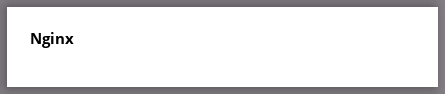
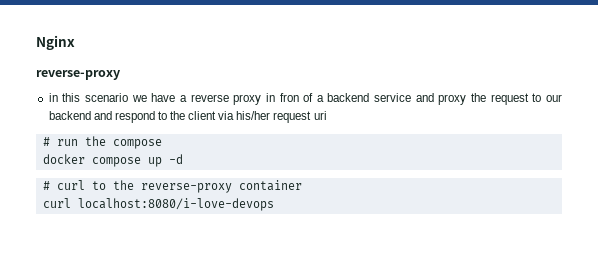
(74, 40) none -> [36,70,120,80] [48,93,562,105] [48,111,327,123] [42,136,162,149] [42,154,183,167] [42,180,302,193] [42,198,274,211] // reverse-proxy // in this scenario we have a reverse proxy in fron of a backend service and proxy the request to our backend and respond to the client via his/her request uri // # run the compose // docker compose up -d // # curl to the reverse-proxy container // curl localhost:8080/i-love-devops

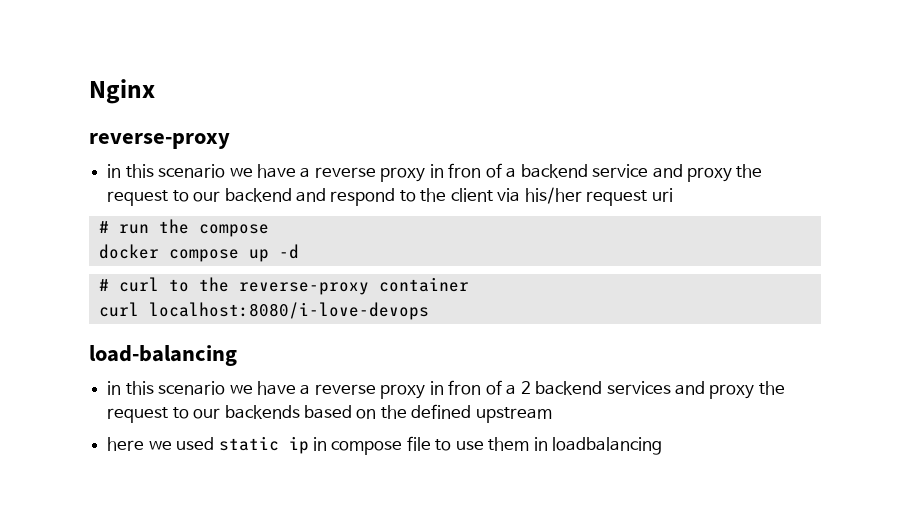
(274, 204) none -> [89,345,237,366] [107,380,785,399] [107,404,552,423] [107,436,663,455] // load-balancing // in this scenario we have a reverse proxy in fron of a 2 backend services and proxy the request to our backends based on the defined upstream // here we used static ip in compose file to use them in loadbalancing

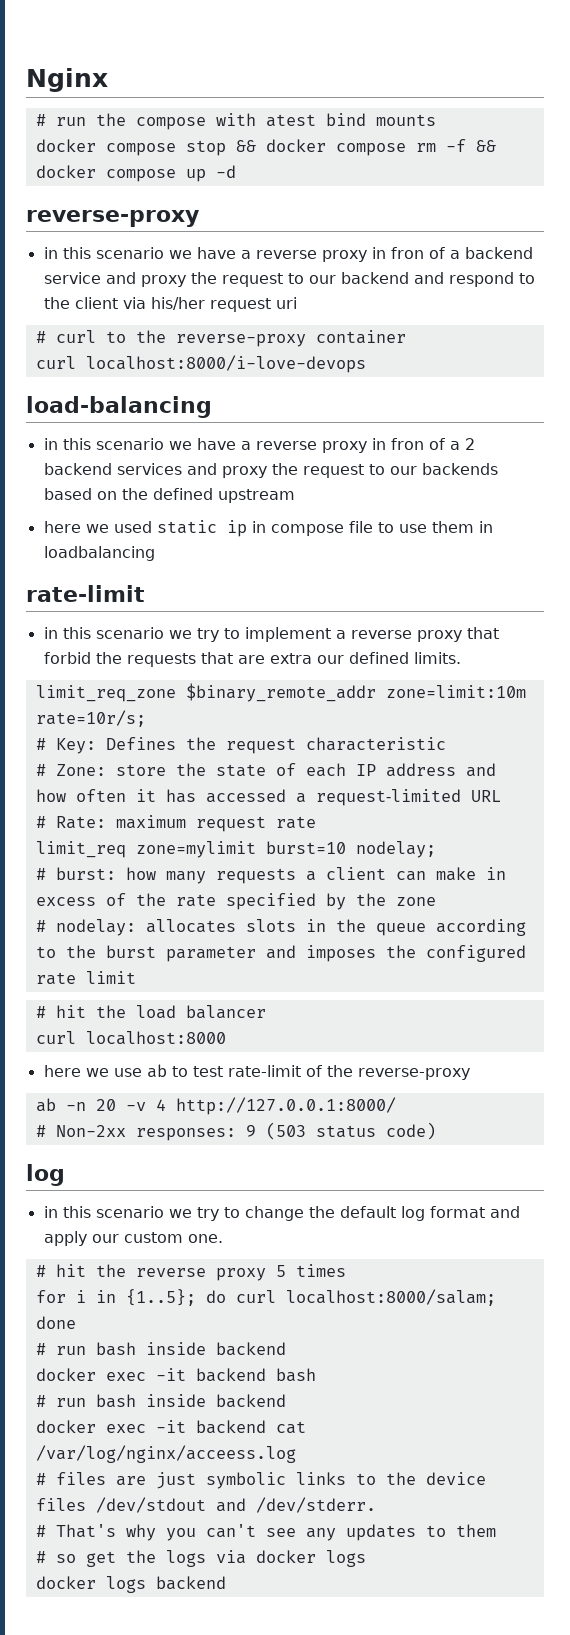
(155, 91) none -> [35,113,436,130] [35,139,496,156] [35,165,236,182] // # run the compose with atest bind mounts // docker compose stop && docker compose rm -f && docker compose up -d
[98,219,269,237] [98,244,299,262] // # run the compose // docker compose up -d -> (297, 303) none
[148,302,429,320] localhost:8080/i-love-devops -> [85,355,366,373] localhost:8000/i-love-devops
(663, 446) none -> [26,585,145,602] [43,627,499,642] [43,652,461,667] [35,683,526,702] [35,710,146,727] [35,737,446,754] [35,763,496,777] [35,789,501,806] [35,815,316,832] [35,841,436,858] [35,867,506,884] [35,893,436,910] [35,919,526,936] [35,945,526,962] [35,971,136,985] [35,1005,266,1019] [35,1031,226,1045] [43,1064,470,1080] [35,1097,396,1115] [35,1122,436,1141] [26,1164,65,1186] [43,1206,520,1221] [43,1231,223,1246] [35,1264,346,1281] [35,1289,496,1306] [35,1316,76,1329] [35,1342,286,1356] [35,1368,316,1382] [35,1394,286,1408] [35,1420,306,1434] [35,1445,296,1463] [35,1472,486,1489] [35,1497,376,1513] [35,1524,496,1541] [35,1550,366,1567] [35,1576,226,1593] // rate-limit // in this scenario we try to implement a reverse proxy that forbid the requests that are extra our defined limits. // limit_req_zone $binary_remote_addr zone=limit:10m rate=10r/s; // # Key: Defines the request characteristic // # Zone: store the state of each IP address and how often it has accessed a request‑limited URL // # Rate: maximum request rate // limit_req zone=mylimit burst=10 nodelay; // # burst: how many requests a client can make in excess of the rate specified by the zone // # nodelay: allocates slots in the queue according to the burst parameter and imposes the configured rate limit // # hit the load balancer // curl localhost:8000 // here we use ab to test rate-limit of the reverse-proxy // ab -n 20 -v 4 http://127.0.0.1:8000/ // # Non-2xx responses: 9 (503 status code) // log // in this scenario we try to change the default log format and apply our custom one. // # hit the reverse proxy 5 times // for i in {1..5}; do curl localhost:8000/salam; done // # run bash inside backend // docker exec -it backend bash // # run bash inside backend // docker exec -it backend cat /var/log/nginx/acceess.log // # files are just symbolic links to the device files /dev/stdout and /dev/stderr. // # That's why you can't see any updates to them // # so get the logs via docker logs // docker logs backend

